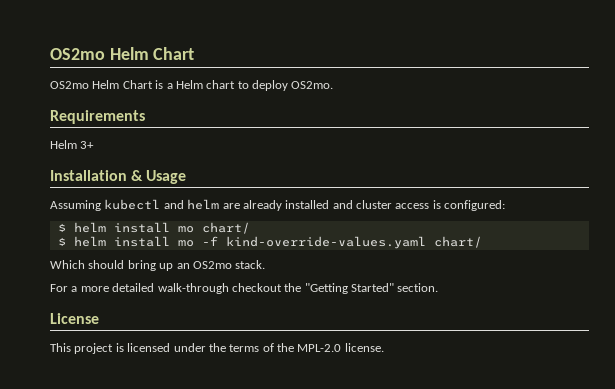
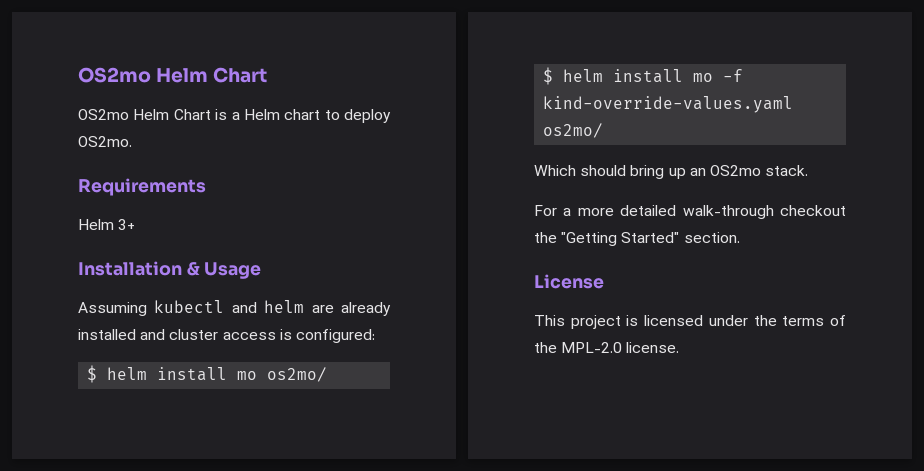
[201,222,250,234] chart/ -> [267,367,328,382] os2mo/
[433,236,482,248] chart/ -> [543,123,604,138] os2mo/

